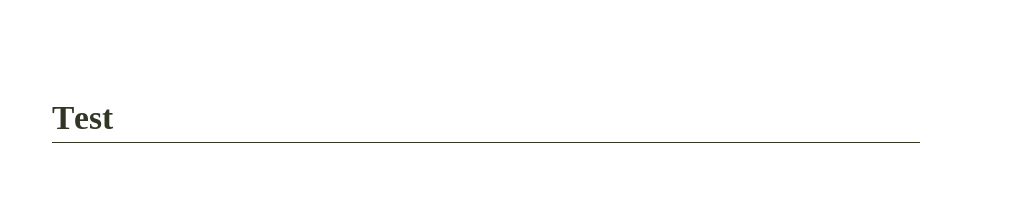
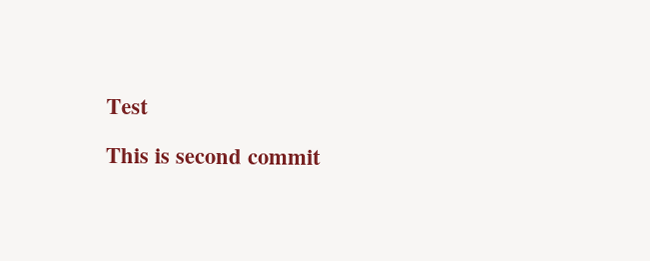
(114, 118) none -> [105,147,322,165] // This is second commit

